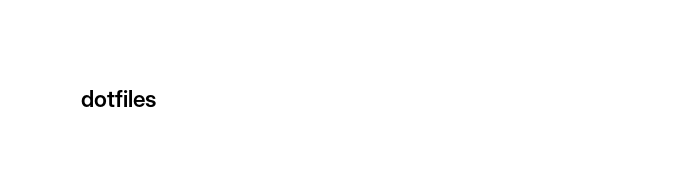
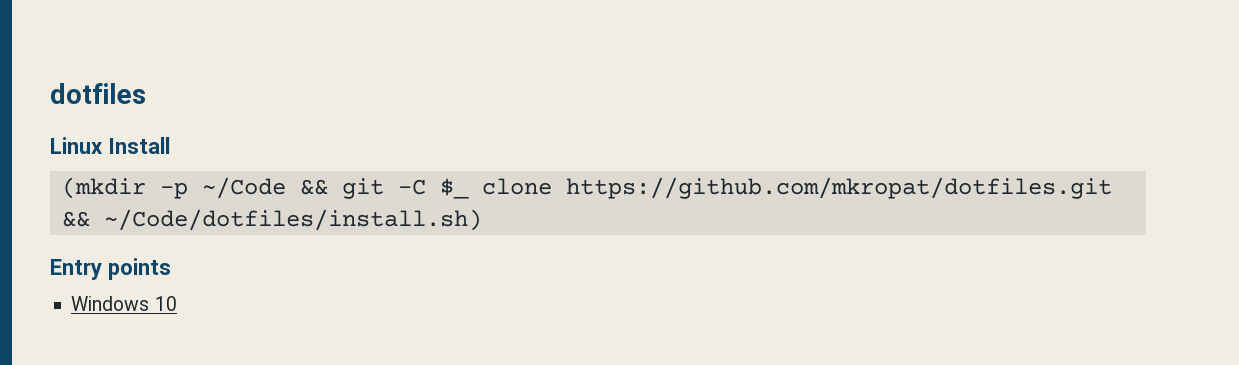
(156, 99) none -> [50,137,170,154] [61,177,1112,199] [61,209,482,231] [50,258,171,280] [71,296,177,311] // Linux Install // (mkdir -p ~/Code && git -C $_ clone https://github.com/mkropat/dotfiles.git && ~/Code/dotfiles/install.sh) // Entry points // Windows 10

